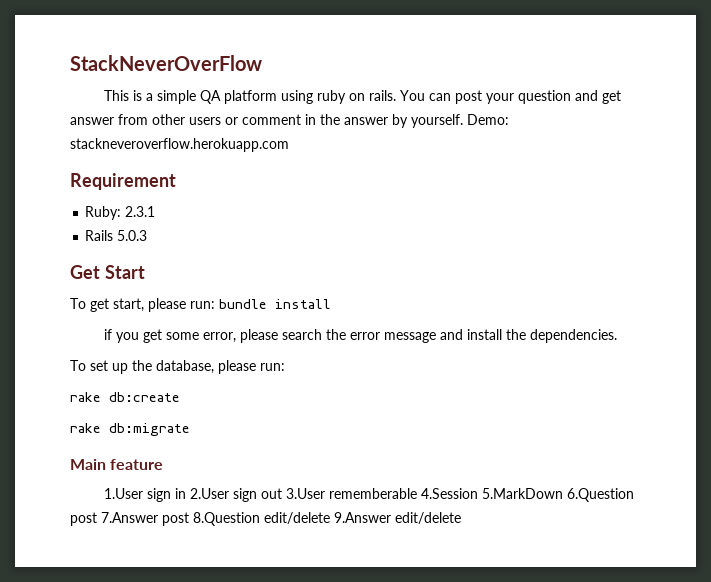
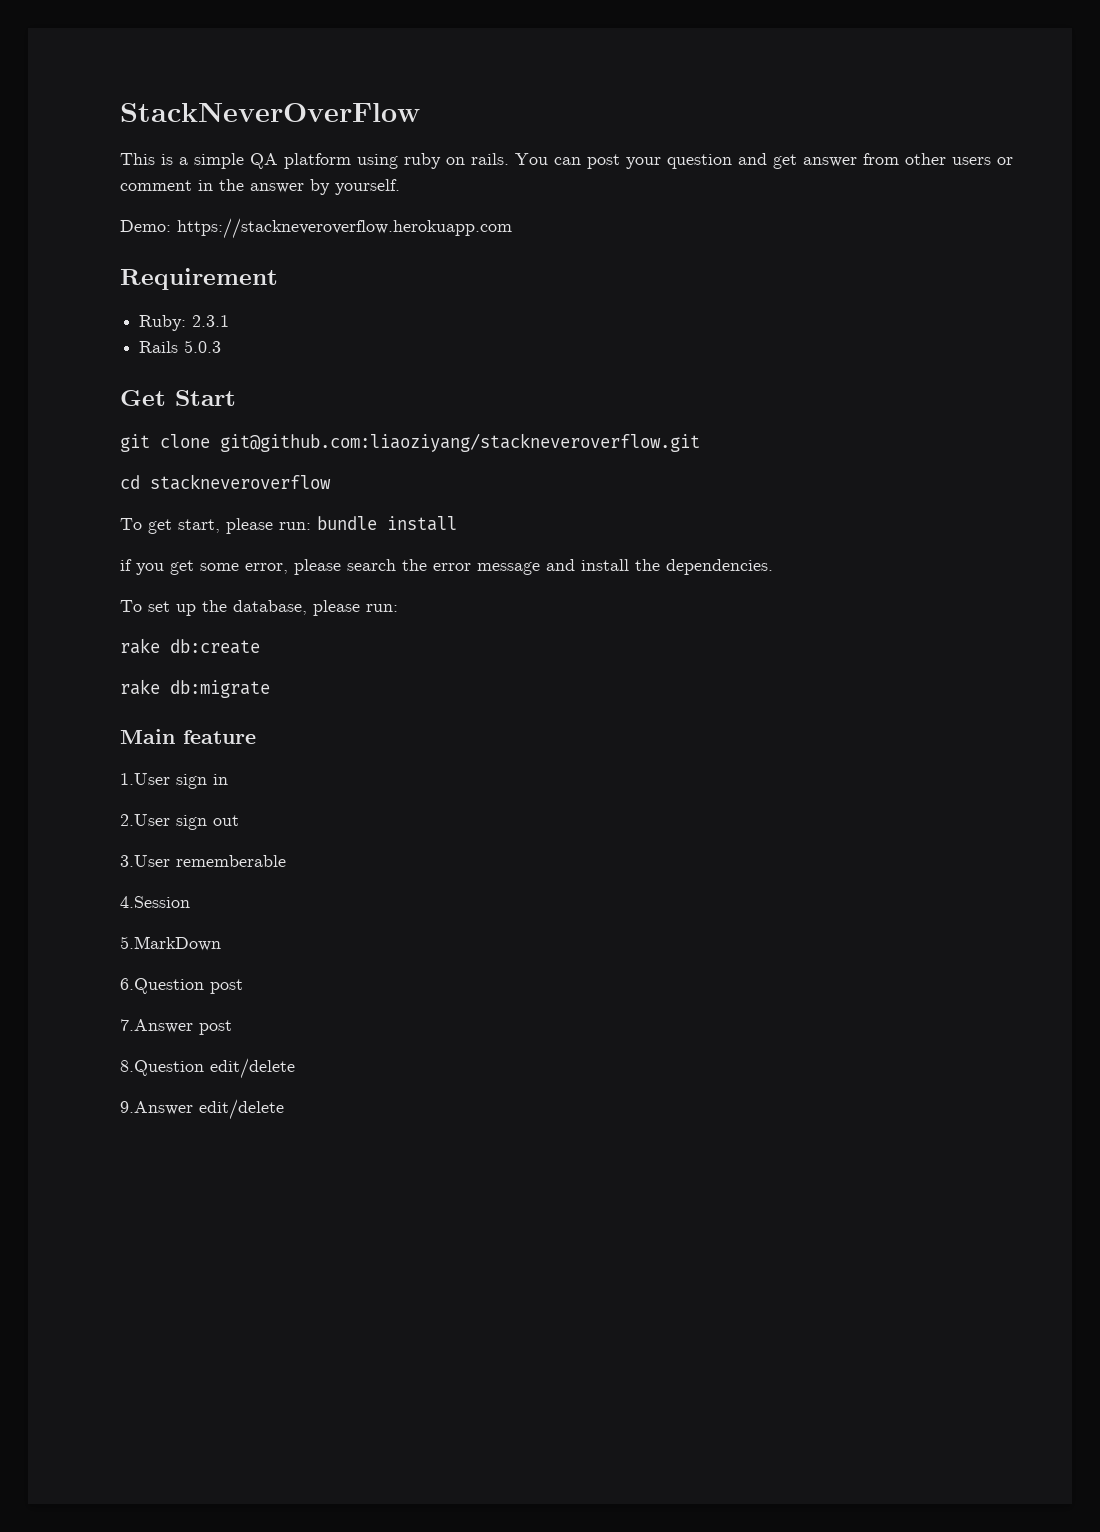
[467,114,509,125] [70,138,289,152] Demo: stackneveroverflow.herokuapp.com -> [120,218,512,239] // Demo: https://stackneveroverflow.herokuapp.com
(145, 272) none -> [120,433,700,452] [120,474,331,490] // git clone git@github.com:liaoziyang/stackneveroverflow.git // cd stackneveroverflow
(187, 493) none -> (228, 779) //
(283, 493) none -> (239, 820) //
(418, 493) none -> (286, 861) //
(479, 493) none -> (190, 902) //
(564, 493) none -> (221, 943) //
(97, 519) none -> (243, 986) //
(189, 519) none -> (232, 1027) //
(330, 518) none -> (295, 1068) //

